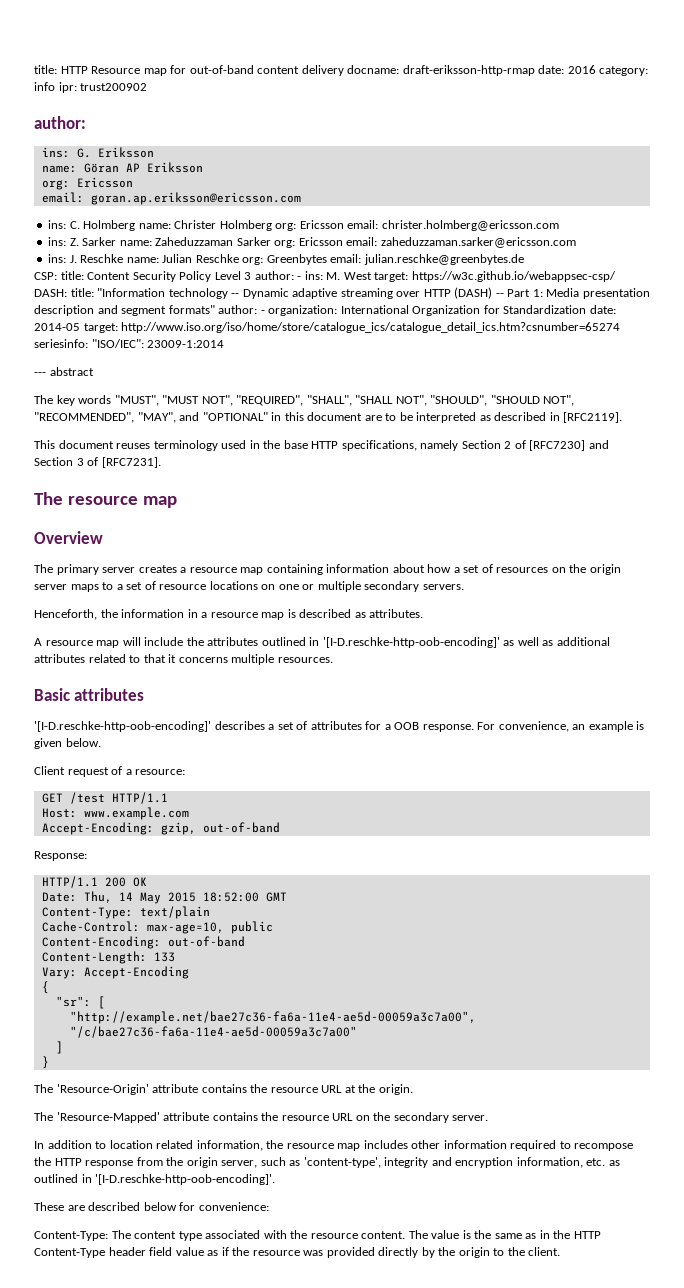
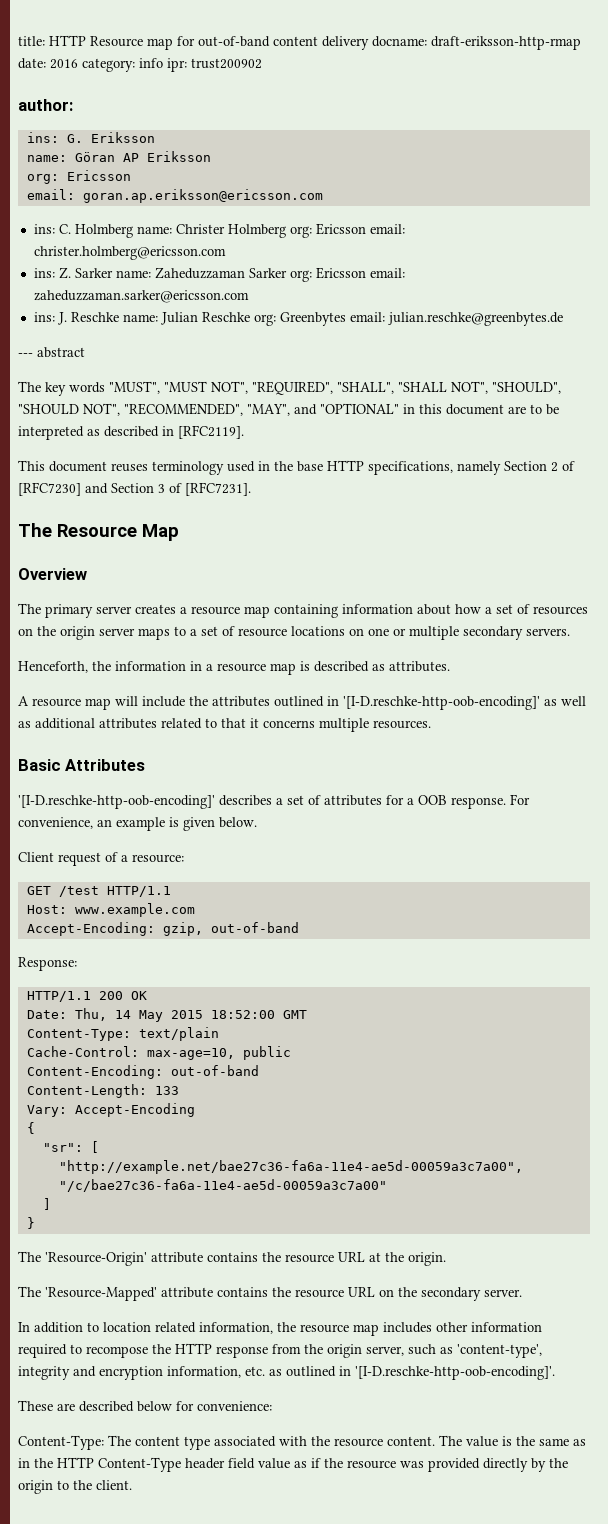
[34,271,616,282] [34,287,650,299] [34,305,616,316] [34,322,621,333] [34,339,225,348] // CSP: title: Content Security Policy Level 3 author: - ins: M. West target: https://w3c.github.io/webappsec-csp/ DASH: title: "Information technology -- Dynamic adaptive streaming over HTTP (DASH) -- Part 1: Media presentation description and segment formats" author: - organization: International Organization for Standardization date: 2014-05 target: http://www.iso.org/iso/home/store/catalogue_ics/catalogue_detail_ics.htm?csnumber=65274 seriesinfo: "ISO/IEC": 23009-1:2014 -> (563, 319) none
[67,496,177,508] resource map -> [57,524,179,541] Resource Map
[74,688,145,701] attributes -> [65,759,146,771] Attributes

